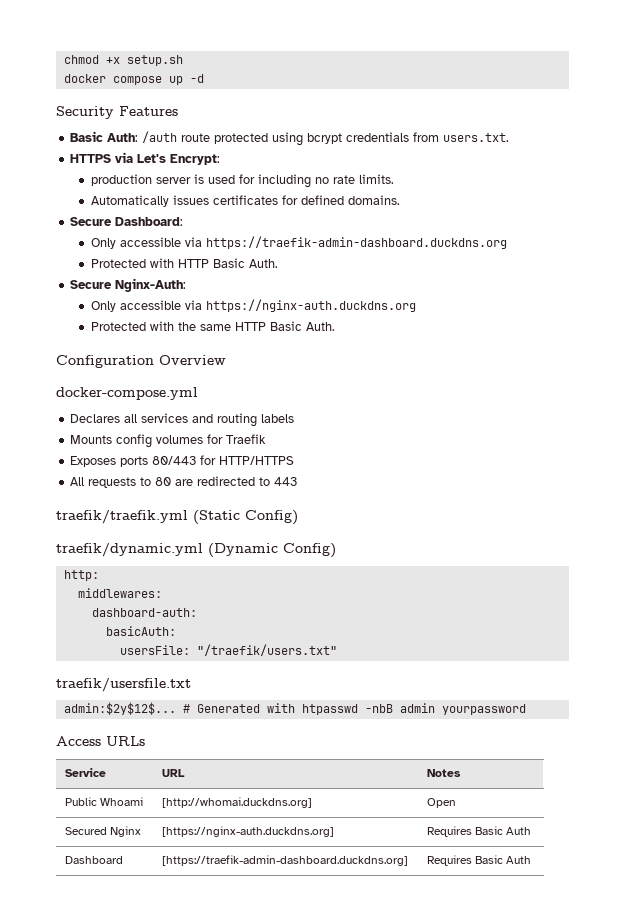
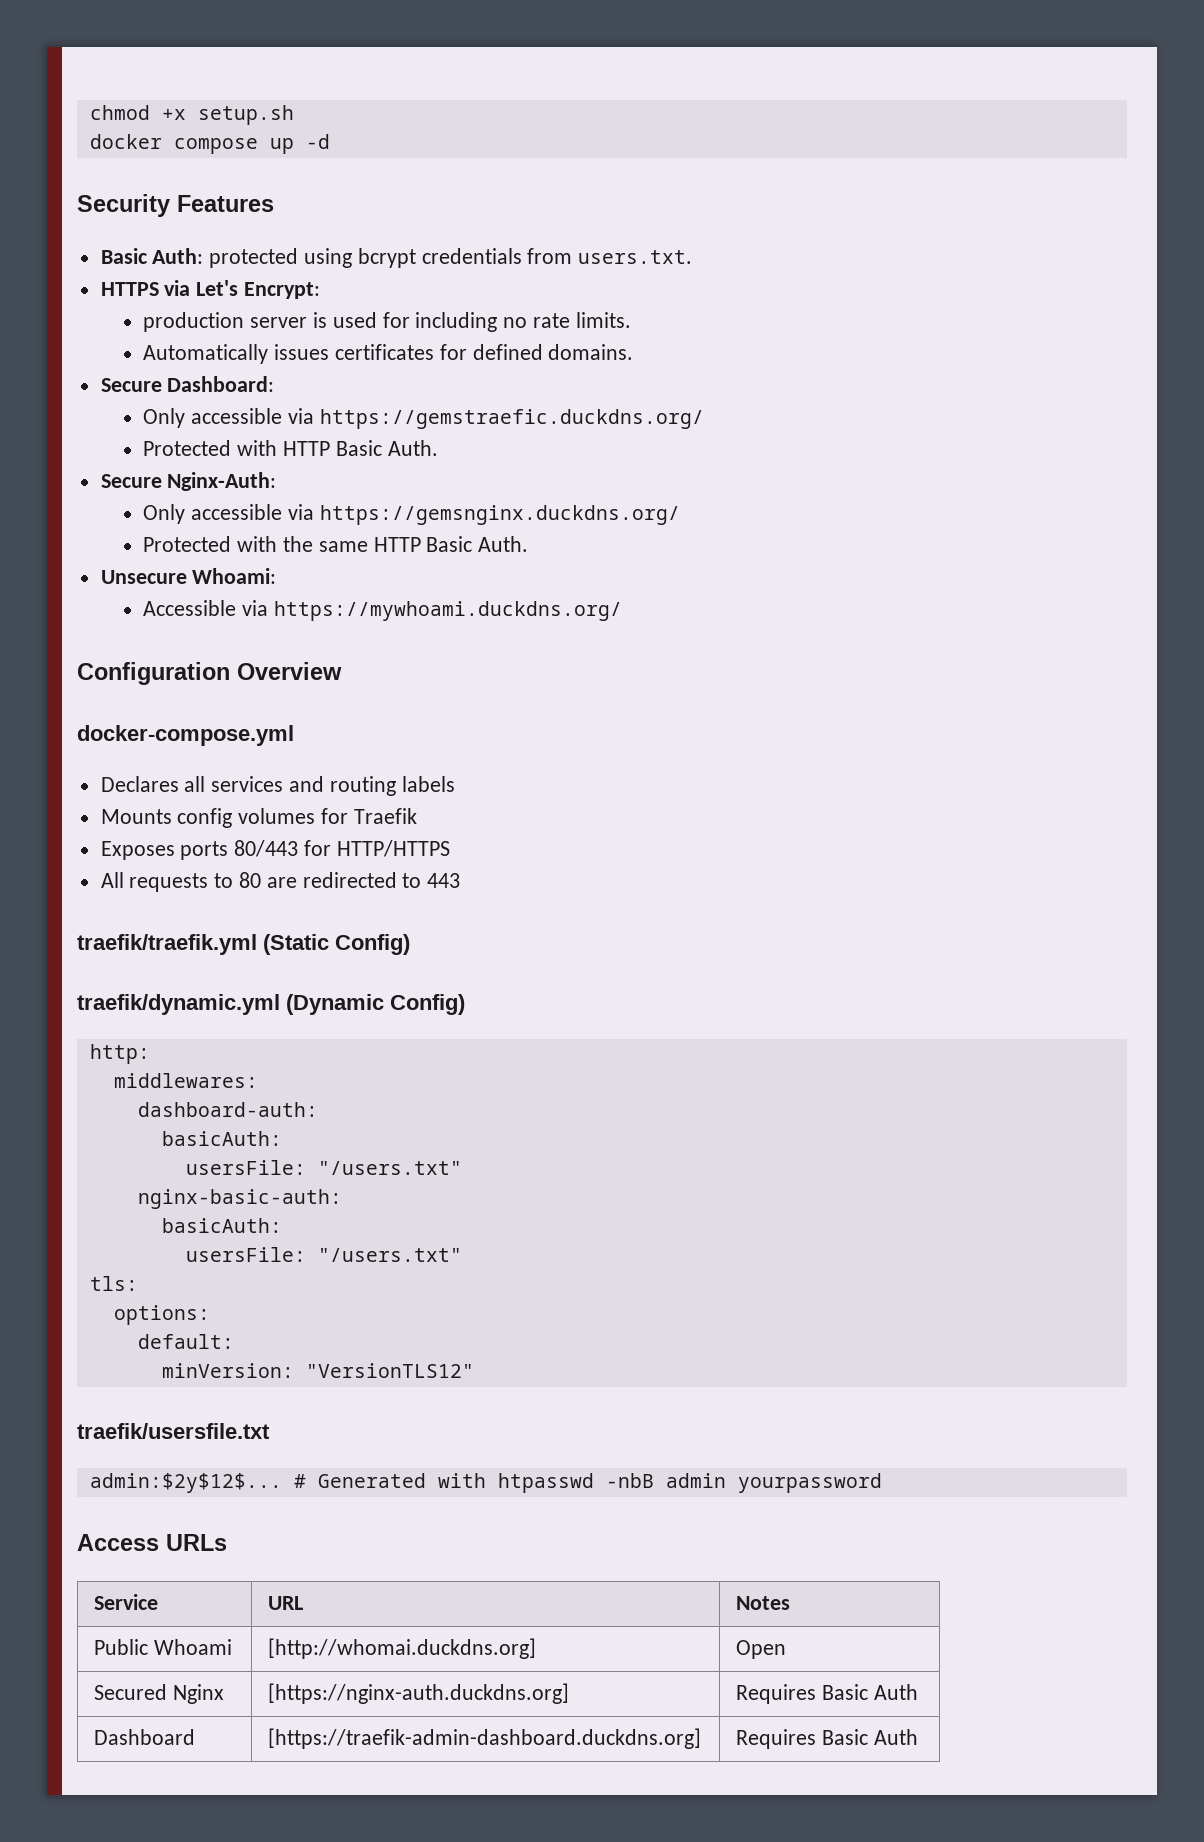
[142,131,211,143] /auth route -> (204, 256) none
[205,236,507,249] https://traefik-admin-dashboard.duckdns.org -> [319,409,704,429] https://gemstraefic.duckdns.org/
[205,299,416,312] https://nginx-auth.duckdns.org -> [319,505,680,525] https://gemsnginx.duckdns.org/
(335, 326) none -> [100,568,277,584] [143,600,622,621] // Unsecure Whoami: // Accessible via https://mywhoami.duckdns.org/
[196,644,337,656] "/traefik/users.txt" -> [317,1161,462,1175] [137,1189,342,1209] [161,1218,282,1233] [185,1247,462,1262] [89,1276,138,1291] [113,1305,210,1325] [137,1334,234,1349] [161,1363,474,1378] "/users.txt" // nginx-basic-auth: // basicAuth: // usersFile: "/users.txt" // tls: // options: // default: // minVersion: "VersionTLS12"

